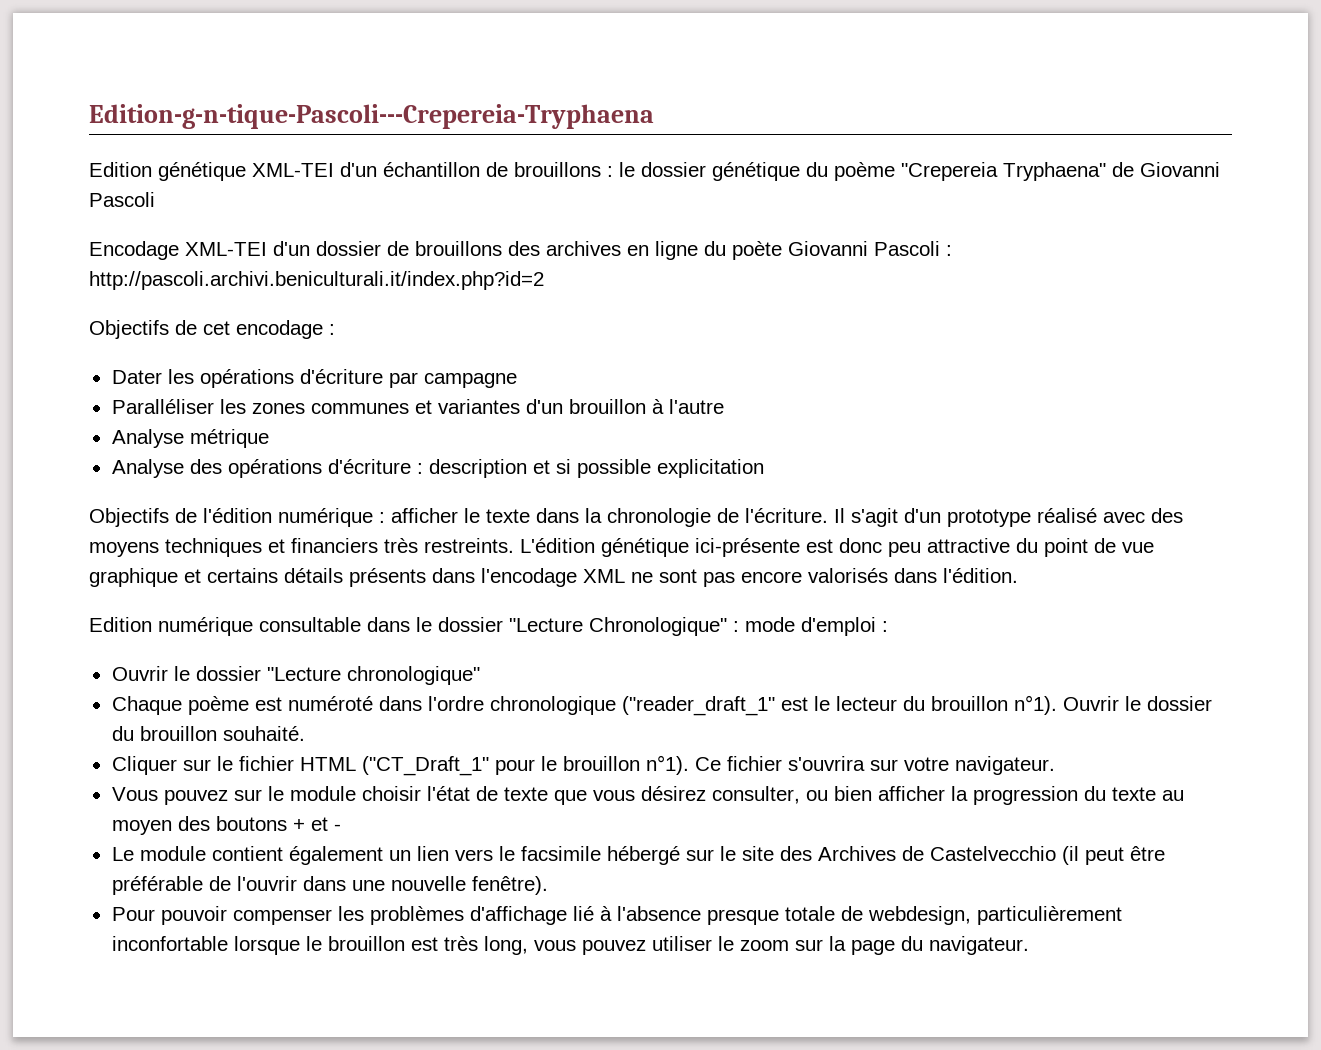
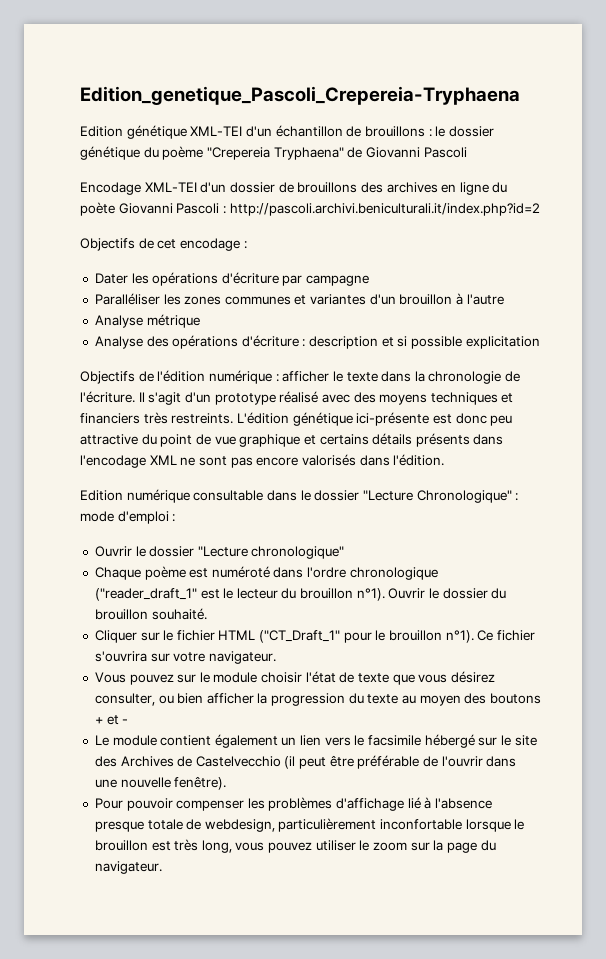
[89,104,654,129] Edition-g-n-tique-Pascoli---Crepereia-Tryphaena -> [80,86,520,105] Edition_genetique_Pascoli_Crepereia-Tryphaena

